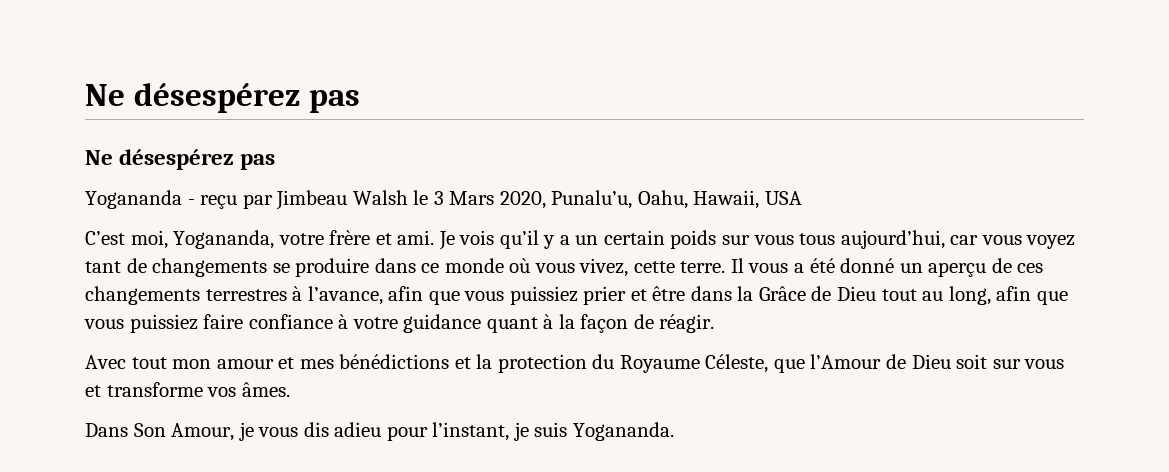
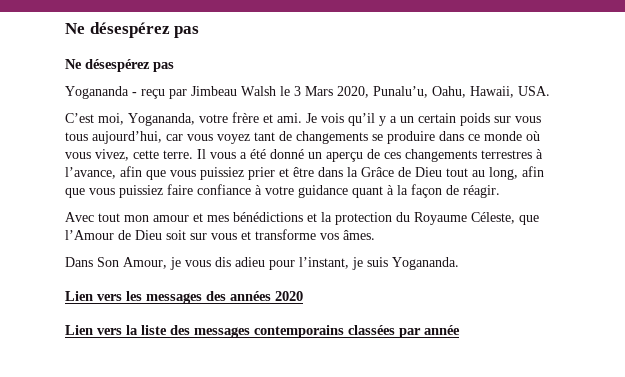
[764,191,802,205] USA -> [518,86,550,96] USA.
(674, 431) none -> [65,291,303,304] [65,325,460,338] // Lien vers les messages des années 2020 // Lien vers la liste des messages contemporains classées par année

